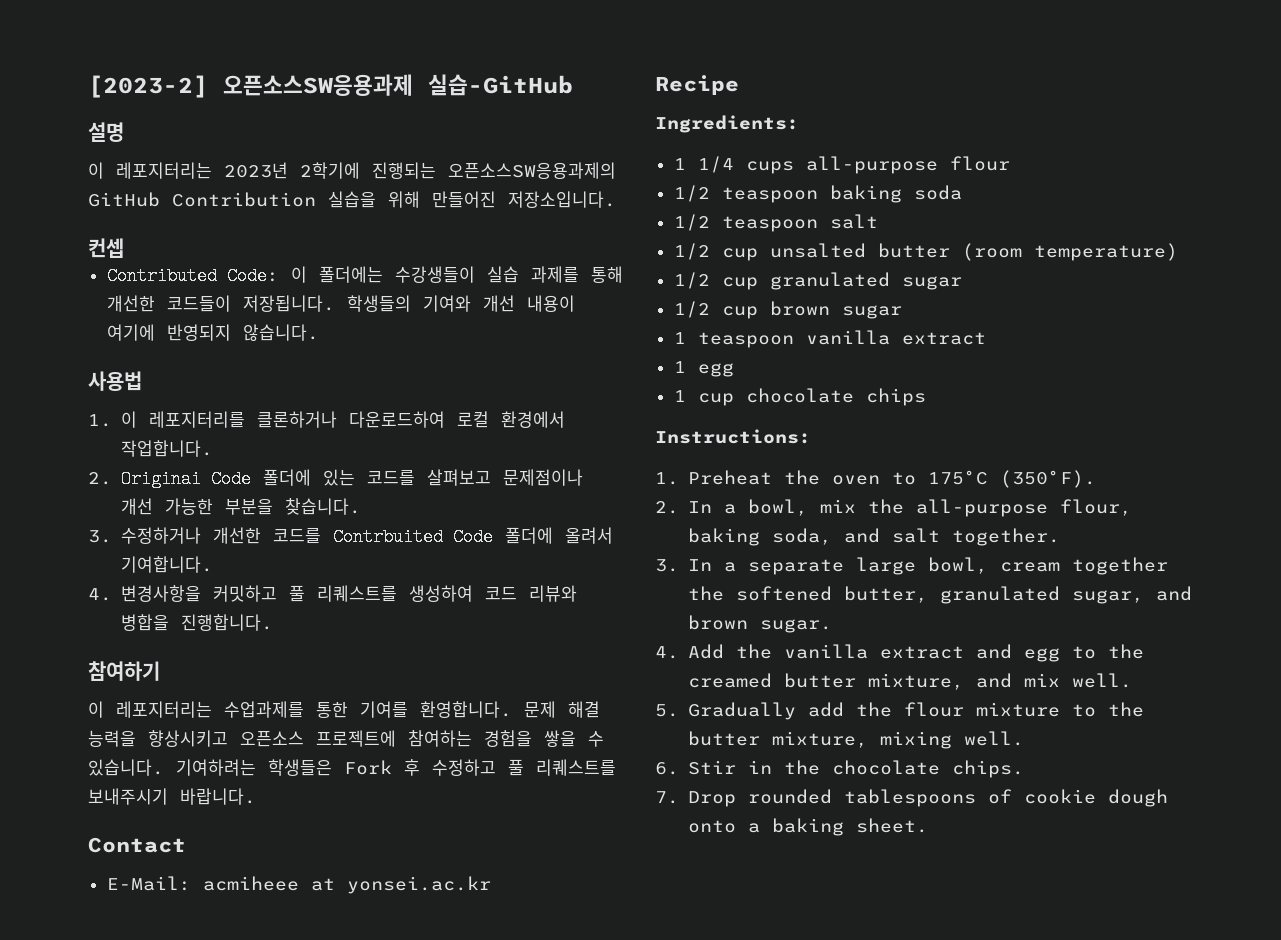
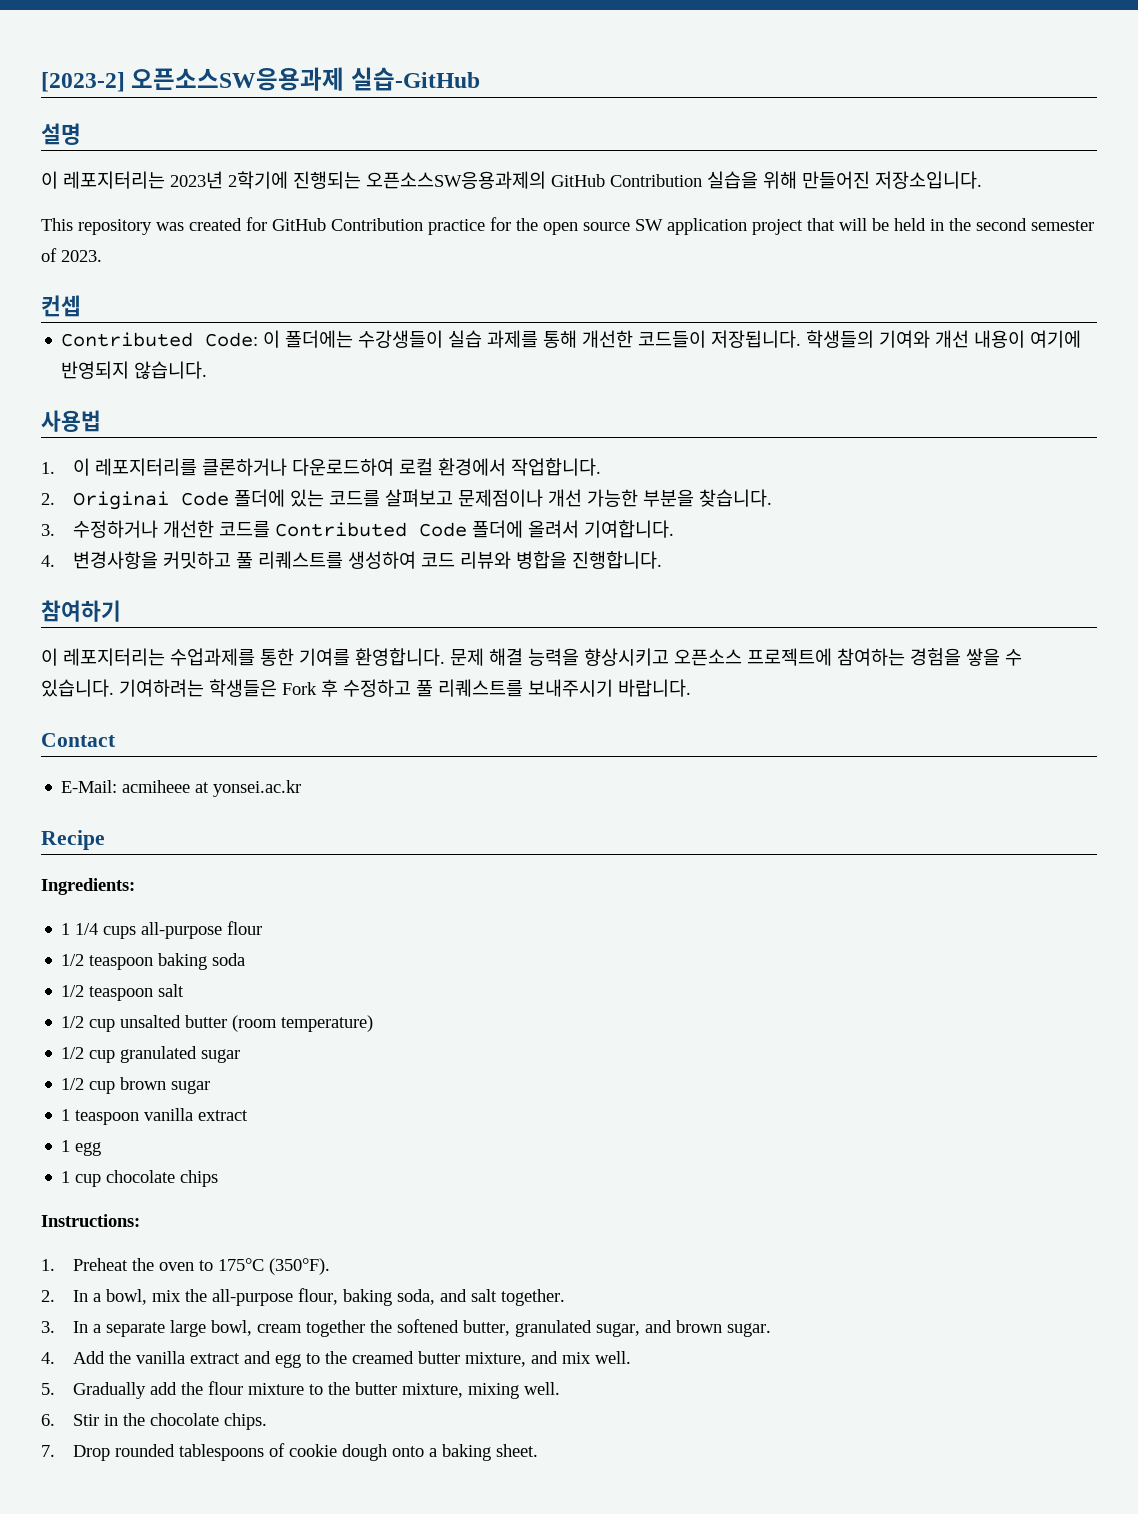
(616, 199) none -> [41,217,1094,235] [41,248,102,262] // This repository was created for GitHub Contribution practice for the open source SW application project that will be held in the second semester of 2023.
[332,528,443,546] Contrbuited -> [274,522,407,537] Contributed

